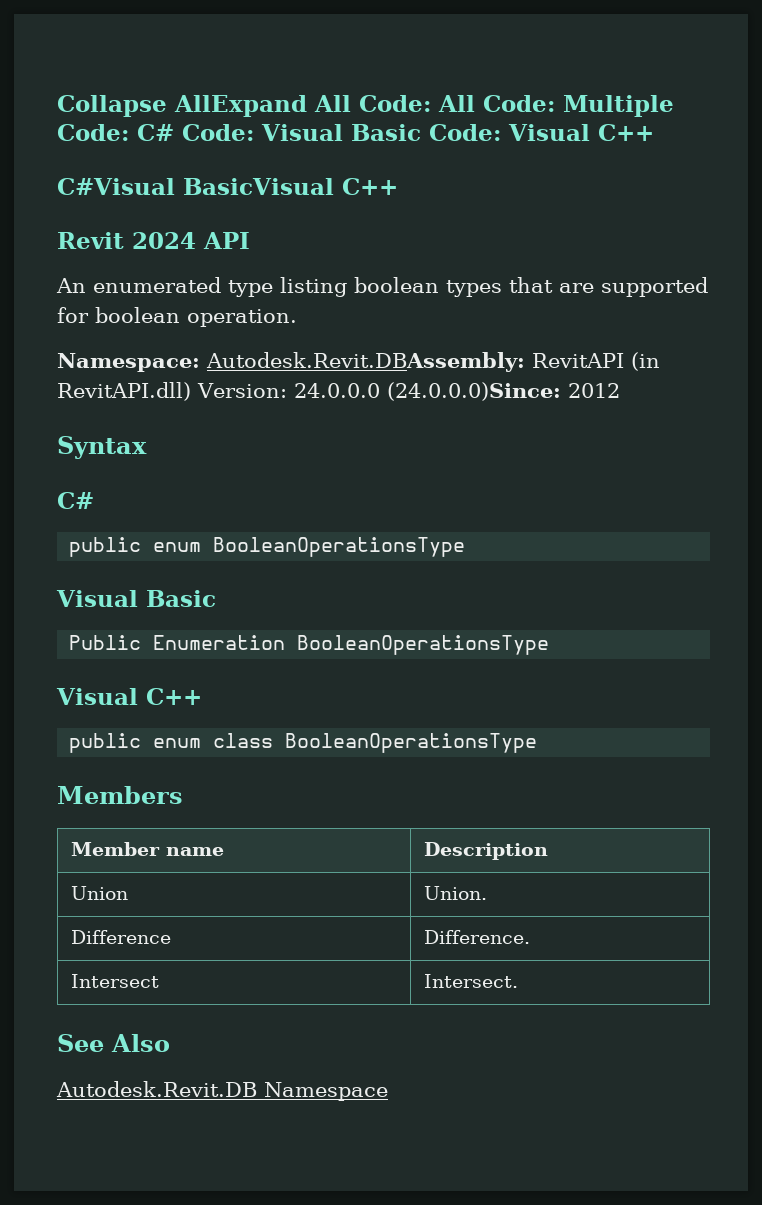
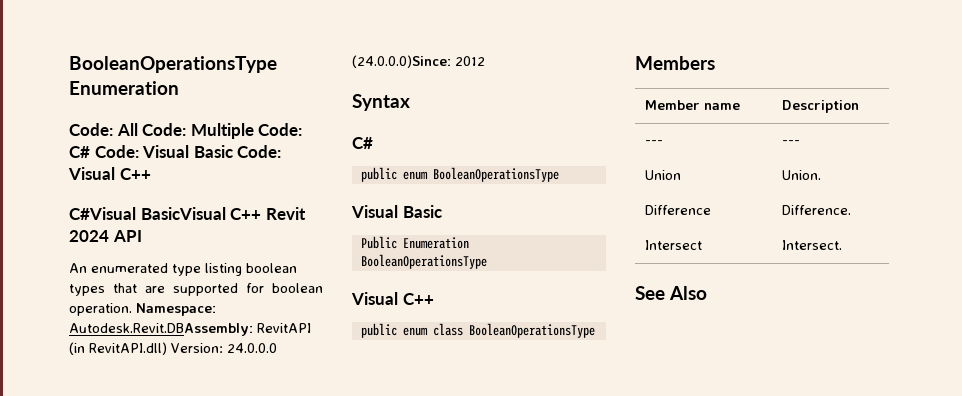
[57,95,351,117] Collapse AllExpand All -> [69,56,277,73] [69,81,179,95] BooleanOperationsType Enumeration //
(398, 186) // -> (262, 214) none
(297, 318) // -> (132, 309) none
(549, 851) none -> [645,140,664,145] [782,140,801,145] // --- | ---
[56,1081,388,1101] // Autodesk.Revit.DB Namespace -> (708, 293) none

